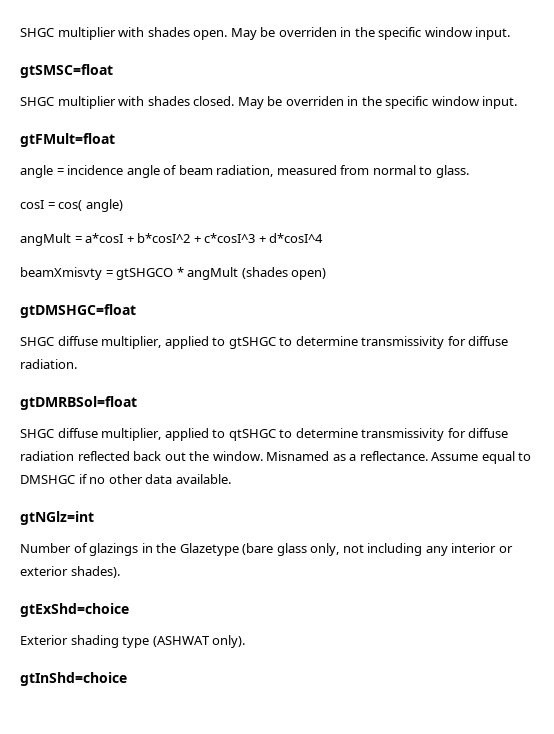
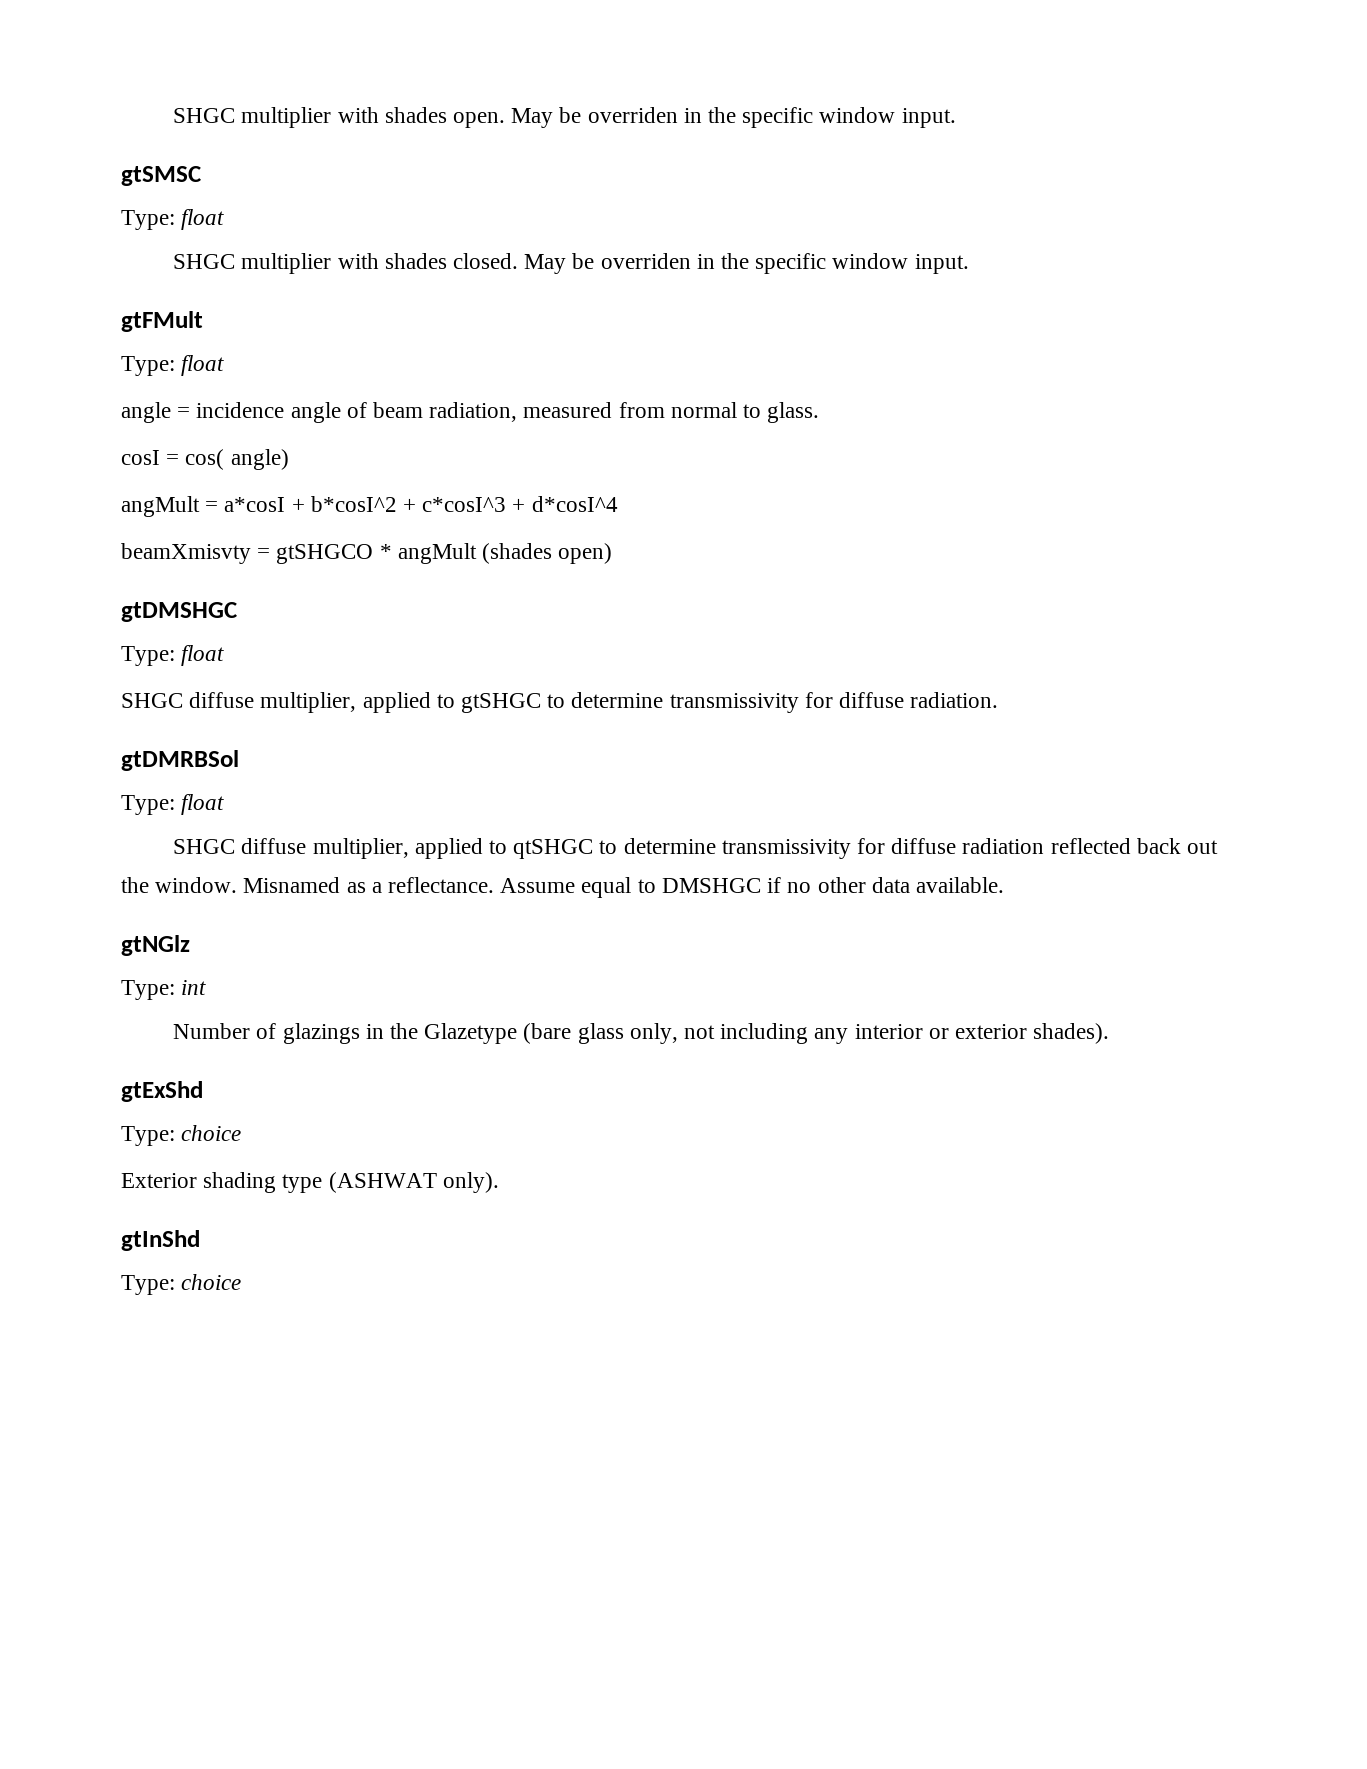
[20,64,113,78] gtSMSC=float -> [121,166,201,186] [121,209,225,230] gtSMSC // Type: float
[20,133,115,147] gtFMult=float -> [121,311,203,332] [121,355,225,376] gtFMult // Type: float
[20,304,136,318] gtDMSHGC=float -> [121,602,237,622] [121,645,225,666] gtDMSHGC // Type: float
[20,396,137,410] gtDMRBSol=float -> [121,750,239,771] [121,794,225,815] gtDMRBSol // Type: float
[20,511,94,525] gtNGlz=int -> [121,935,190,956] [121,980,207,1000] gtNGlz // Type: int
[20,603,129,617] gtExShd=choice -> [121,1081,203,1102] [121,1125,242,1146] gtExShd // Type: choice
[20,672,127,686] gtInShd=choice -> [121,1230,200,1251] [121,1274,242,1295] gtInShd // Type: choice

